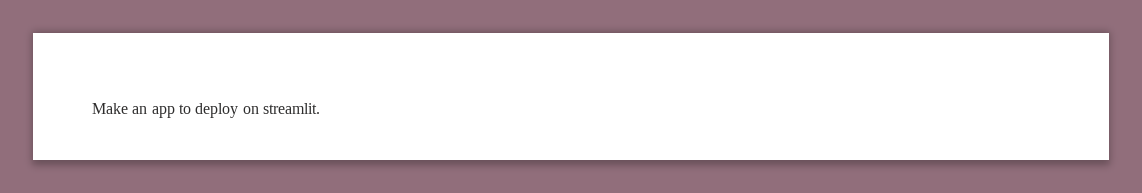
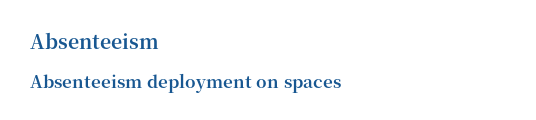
[92,103,320,118] Make an app to deploy on streamlit. -> [30,32,159,49] [30,73,341,93] Absenteeism // Absenteeism deployment on spaces

